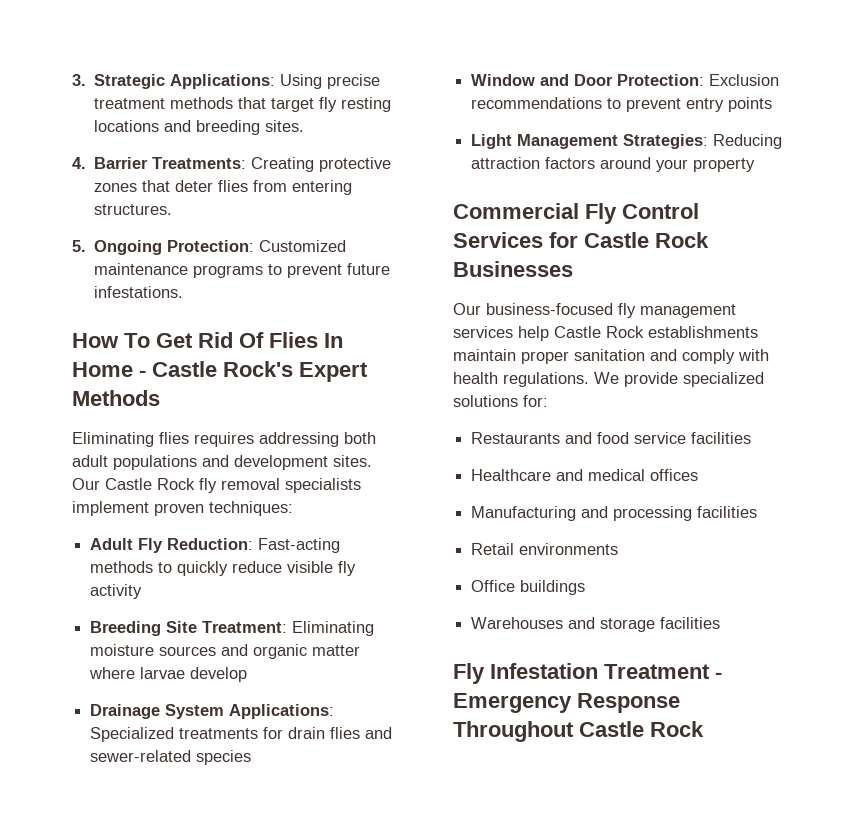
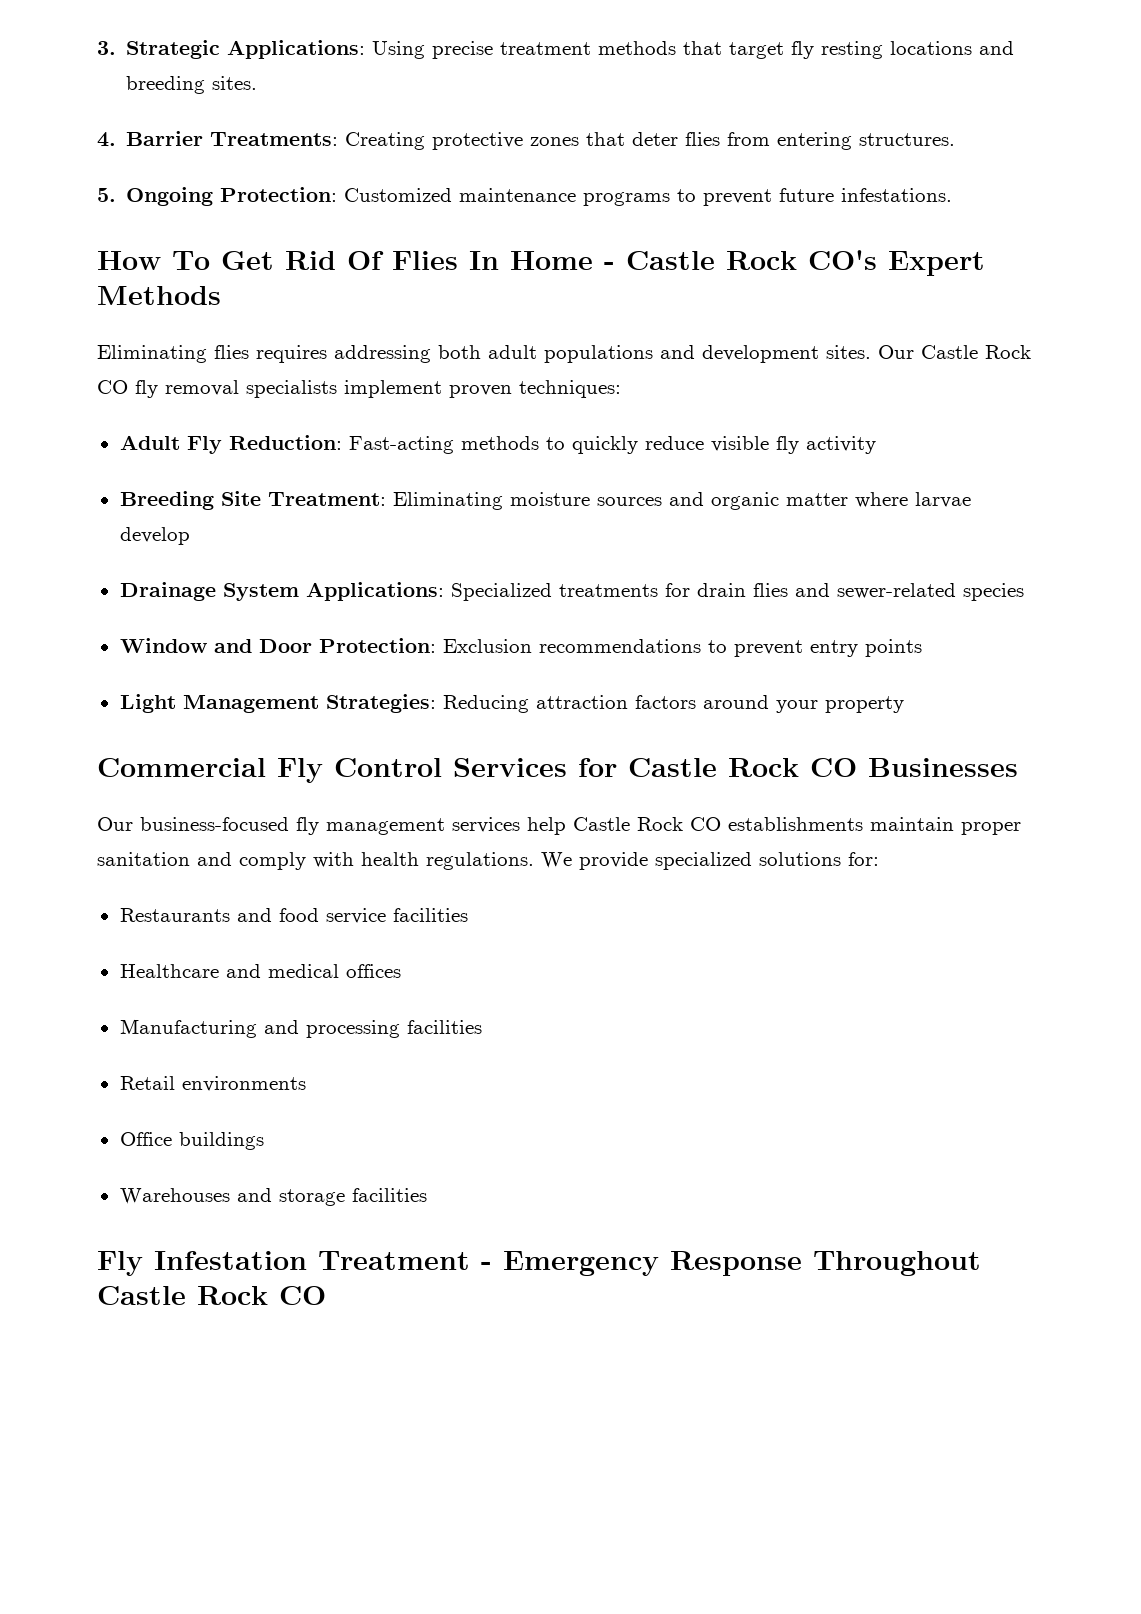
[223,361,293,377] Rock's -> [726,250,877,270] Rock CO's
(195, 484) none -> [97,380,128,394] CO
(709, 240) none -> [810,758,857,777] CO
(644, 332) none -> [690,817,721,831] CO
(704, 729) none -> [279,1286,326,1305] CO

